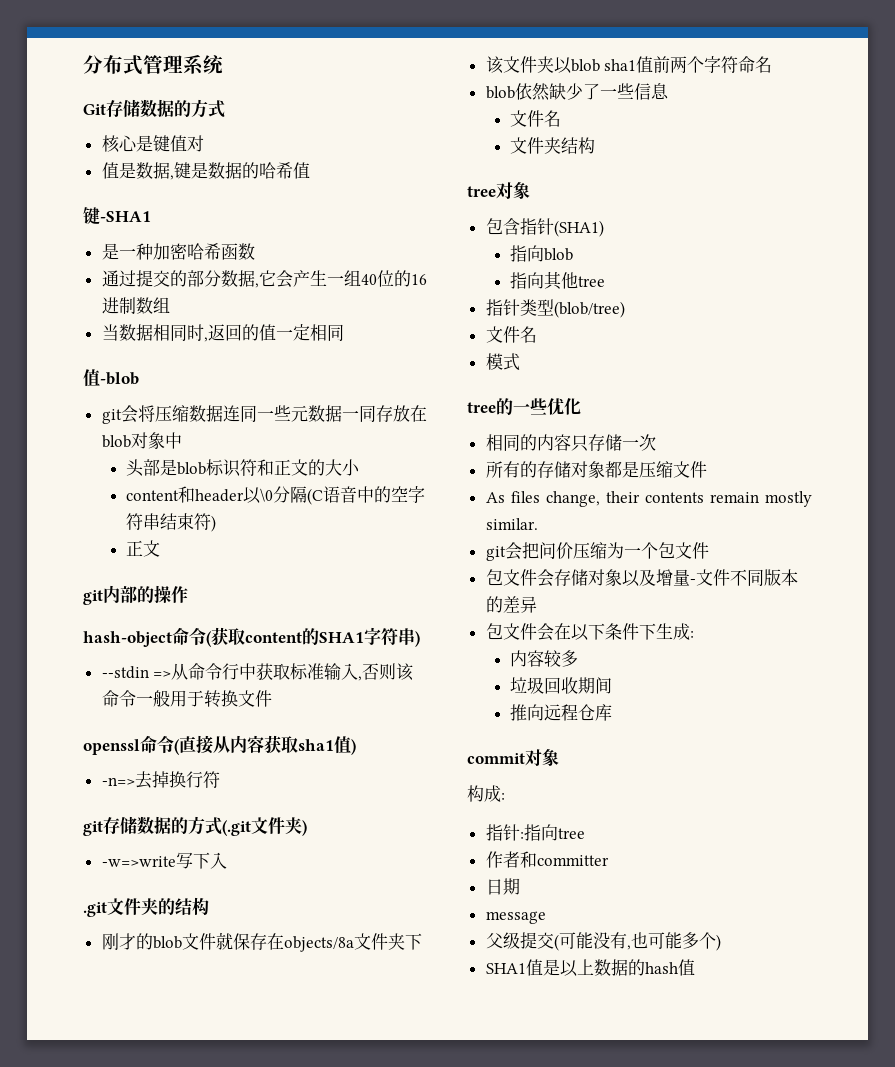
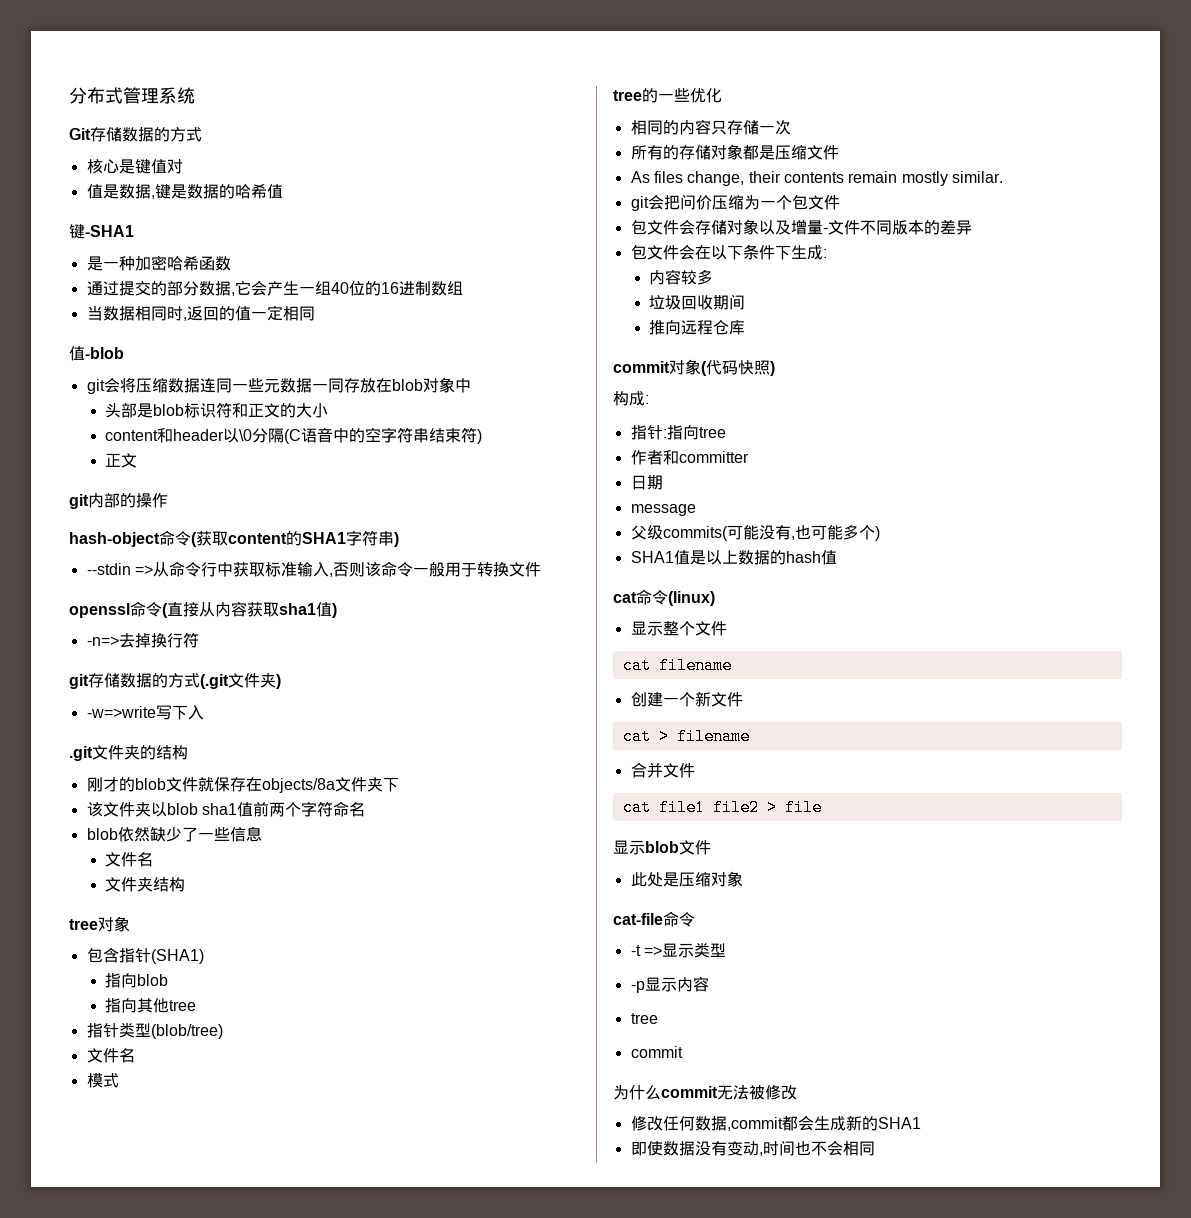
(559, 757) none -> [701,360,775,376] (代码快照)
[519,932,559,951] 提交( -> [662,526,728,541] commits(
(695, 967) none -> [613,589,715,606] [630,621,727,636] [622,657,732,674] [630,691,743,707] [622,728,750,745] [630,762,695,778] [622,799,822,816] [613,840,711,855] [630,871,743,887] [613,911,695,927] [630,942,726,958] [630,976,709,993] [630,1013,658,1024] [630,1046,683,1058] [613,1084,797,1100] [630,1115,921,1131] [630,1140,875,1156] // cat命令(linux) // 显示整个文件 // cat filename // 创建一个新文件 // cat > filename // 合并文件 // cat file1 file2 > file // 显示blob文件 // 此处是压缩对象 // cat-file命令 // -t =>显示类型 // -p显示内容 // tree // commit // 为什么commit无法被修改 // 修改任何数据,commit都会生成新的SHA1 // 即使数据没有变动,时间也不会相同

